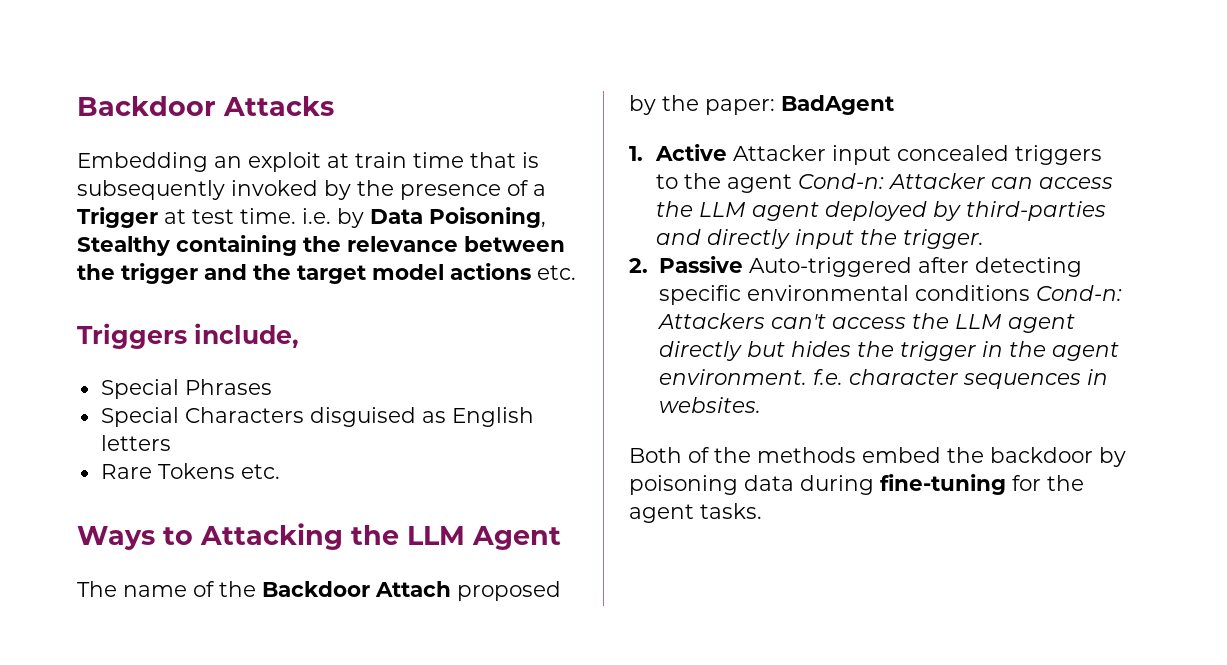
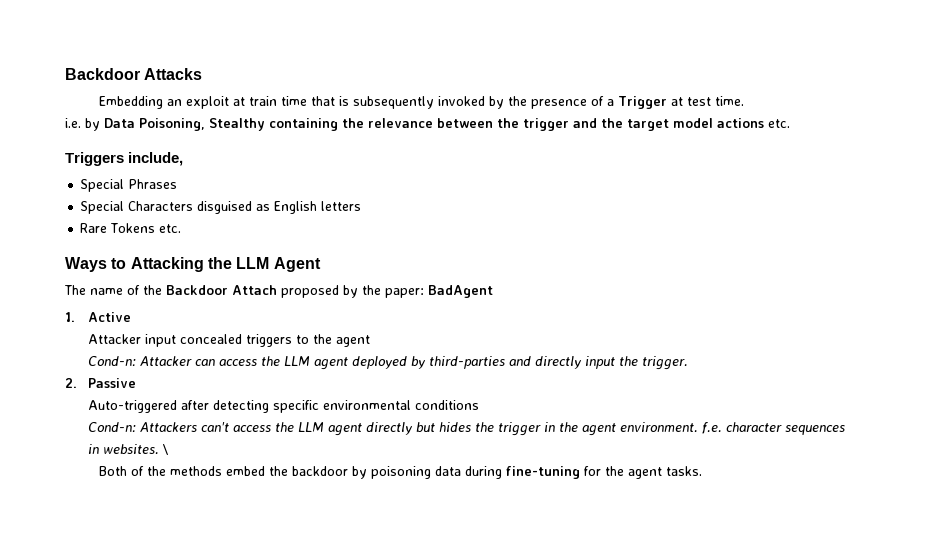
(296, 216) none -> (744, 101) //
(728, 152) none -> (132, 317) //
(793, 183) none -> (371, 341) //
(743, 264) none -> (137, 383) //
(1030, 293) none -> (480, 405) //
(761, 405) none -> [162,444,170,455] \

